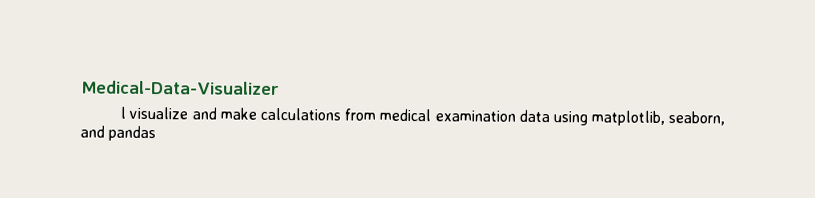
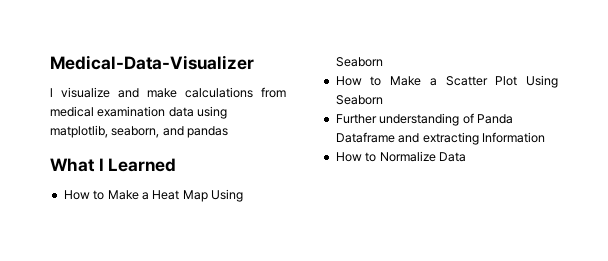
(157, 133) none -> [50,158,177,172] [63,189,243,202] [335,57,383,67] [335,75,558,88] [335,95,383,105] [335,113,513,126] [335,132,545,145] [335,151,466,162] // What I Learned // How to Make a Heat Map Using Seaborn // How to Make a Scatter Plot Using Seaborn // Further understanding of Panda Dataframe and extracting Information // How to Normalize Data

